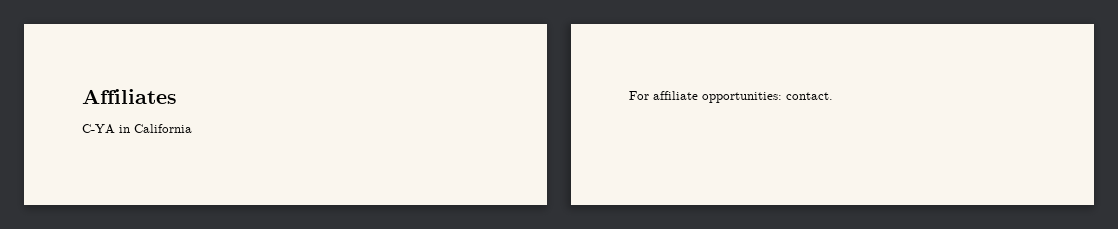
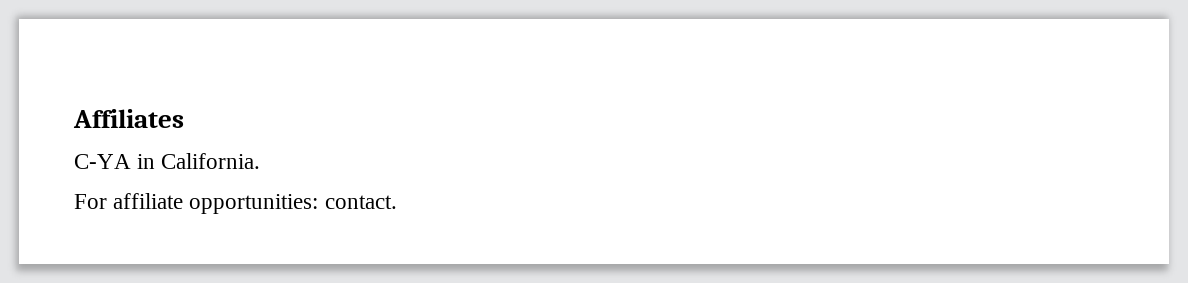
[134,124,192,133] California -> [161,153,261,169] California.

